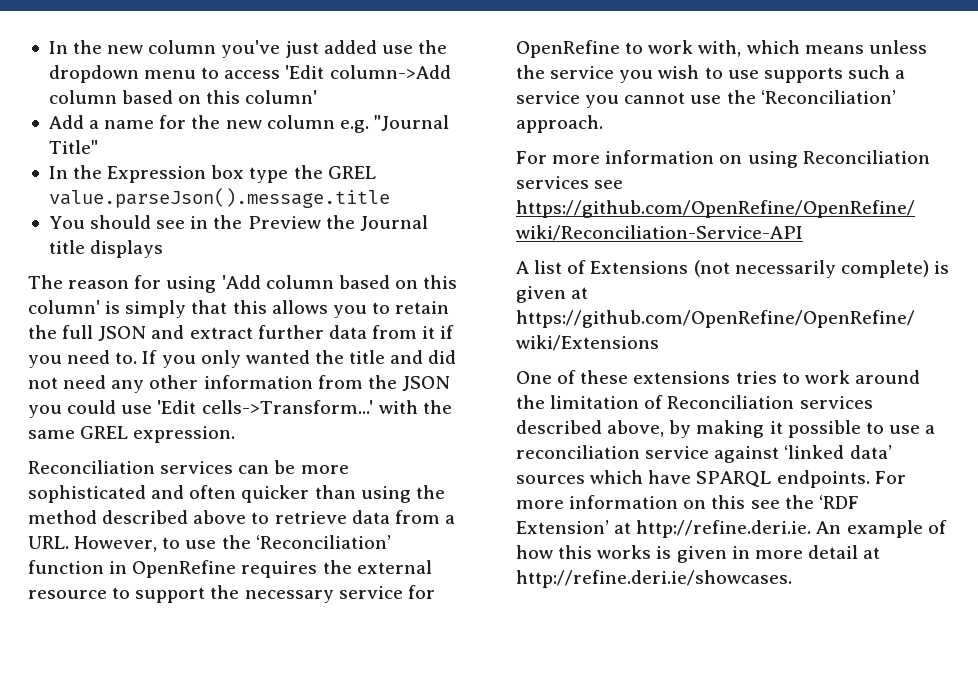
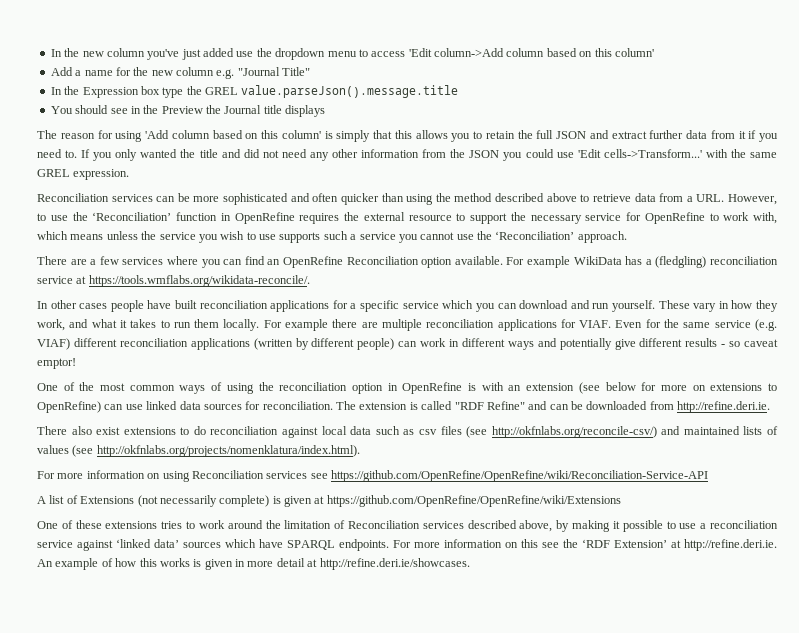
(603, 124) none -> [37,256,779,268] [37,275,310,287] [37,300,778,312] [37,319,778,331] [37,338,778,350] [37,358,76,369] [37,382,777,394] [37,401,771,413] [37,426,778,438] [37,445,360,457] // There are a few services where you can find an OpenRefine Reconciliation option available. For example WikiData has a (fledgling) reconciliation service at https://tools.wmflabs.org/wikidata-reconcile/. // In other cases people have built reconciliation applications for a specific service which you can download and run yourself. These vary in how they work, and what it takes to run them locally. For example there are multiple reconciliation applications for VIAF. Even for the same service (e.g. VIAF) different reconciliation applications (written by different people) can work in different ways and potentially give different results - so caveat emptor! // One of the most common ways of using the reconciliation option in OpenRefine is with an extension (see below for more on extensions to OpenRefine) can use linked data sources for reconciliation. The extension is called "RDF Refine" and can be downloaded from http://refine.deri.ie. // There also exist extensions to do reconciliation against local data such as csv files (see http://okfnlabs.org/reconcile-csv/) and maintained lists of values (see http://okfnlabs.org/projects/nomenklatura/index.html).

